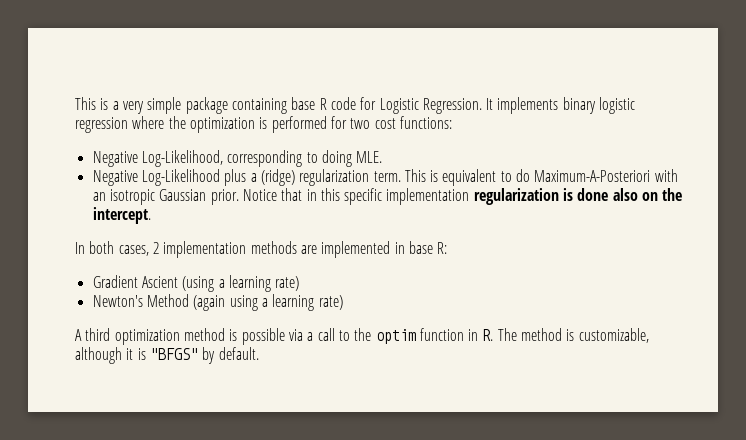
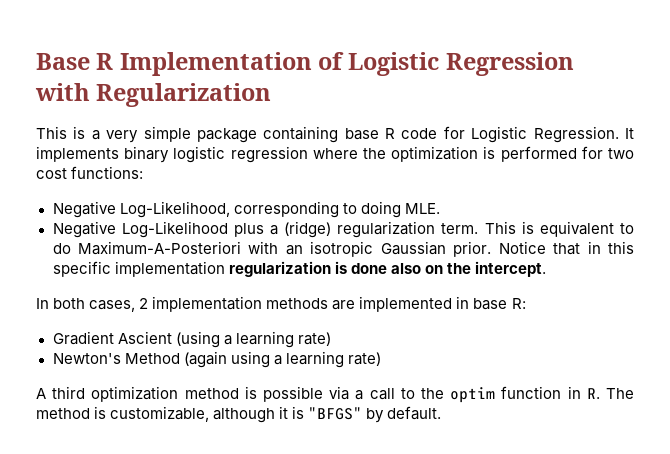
(75, 103) none -> [36,52,574,76] [35,83,272,107] Base R Implementation of Logistic Regression with Regularization //

